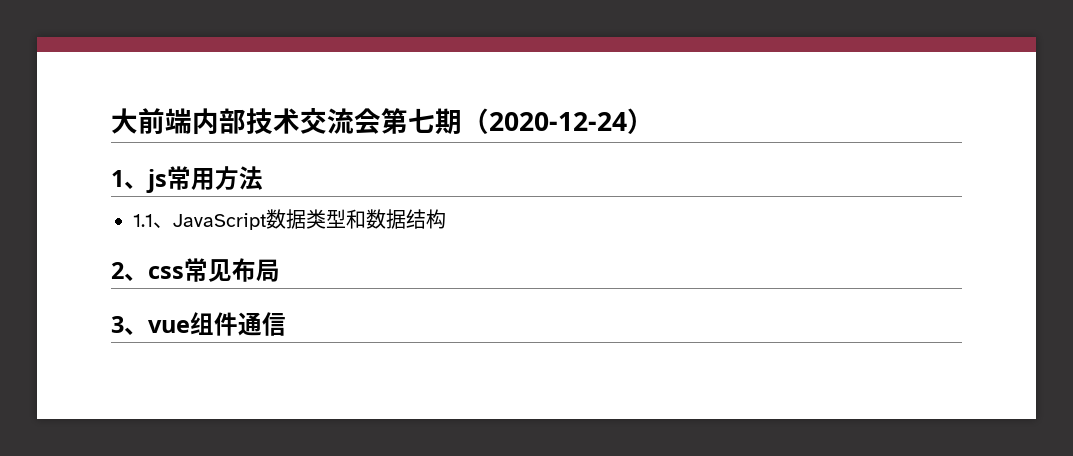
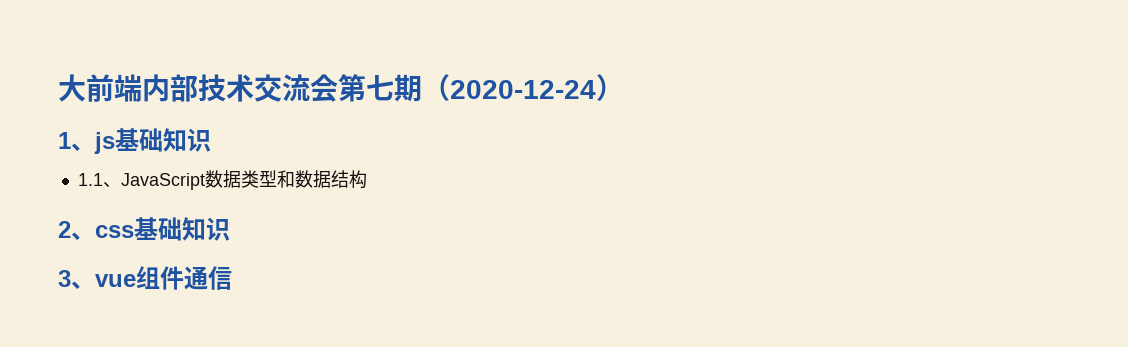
[167,166,263,190] 常用方法 -> [115,128,211,152] 基础知识
[184,258,280,282] 常见布局 -> [134,217,230,241] 基础知识

